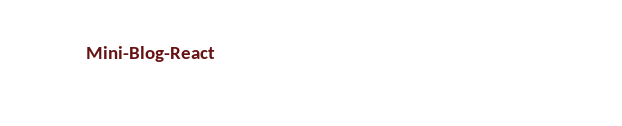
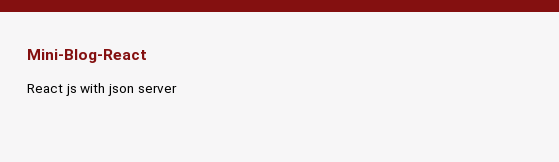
(215, 54) none -> [27,83,177,96] // React js with json server

